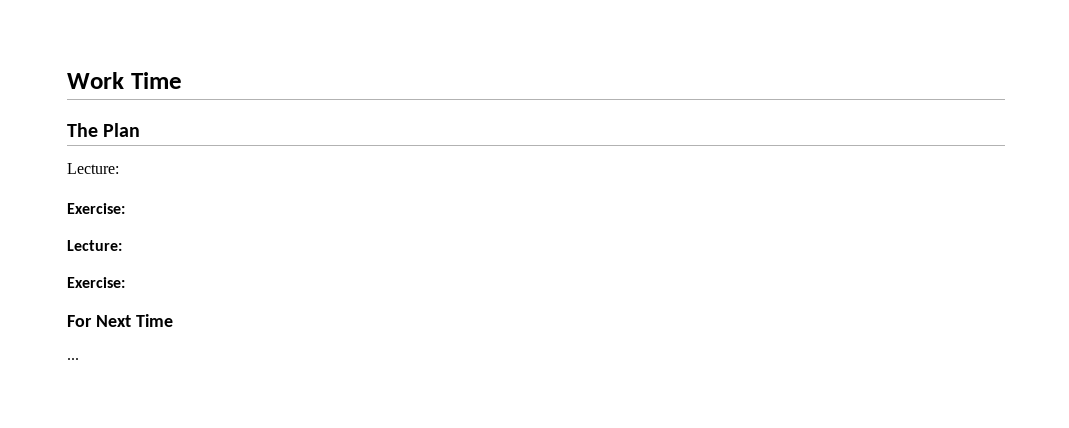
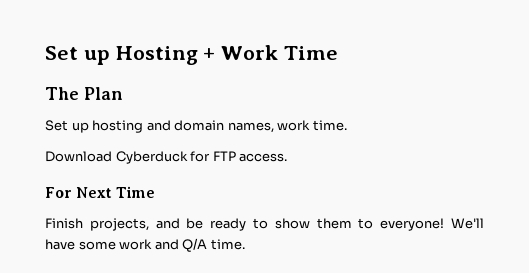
(67, 80) none -> [45,46,216,65] Set up Hosting +
[67,163,119,174] [67,203,125,214] [67,240,122,251] [67,277,125,288] [67,314,173,327] [67,358,79,360] Lecture: // Exercise: // Lecture: // Exercise: // For Next Time // ... -> [45,120,347,133] [45,151,288,164] [45,186,156,198] [45,218,485,231] [45,238,245,252] Set up hosting and domain names, work time. // Download Cyberduck for FTP access. // For Next Time // Finish projects, and be ready to show them to everyone! We'll have some work and Q/A time.

